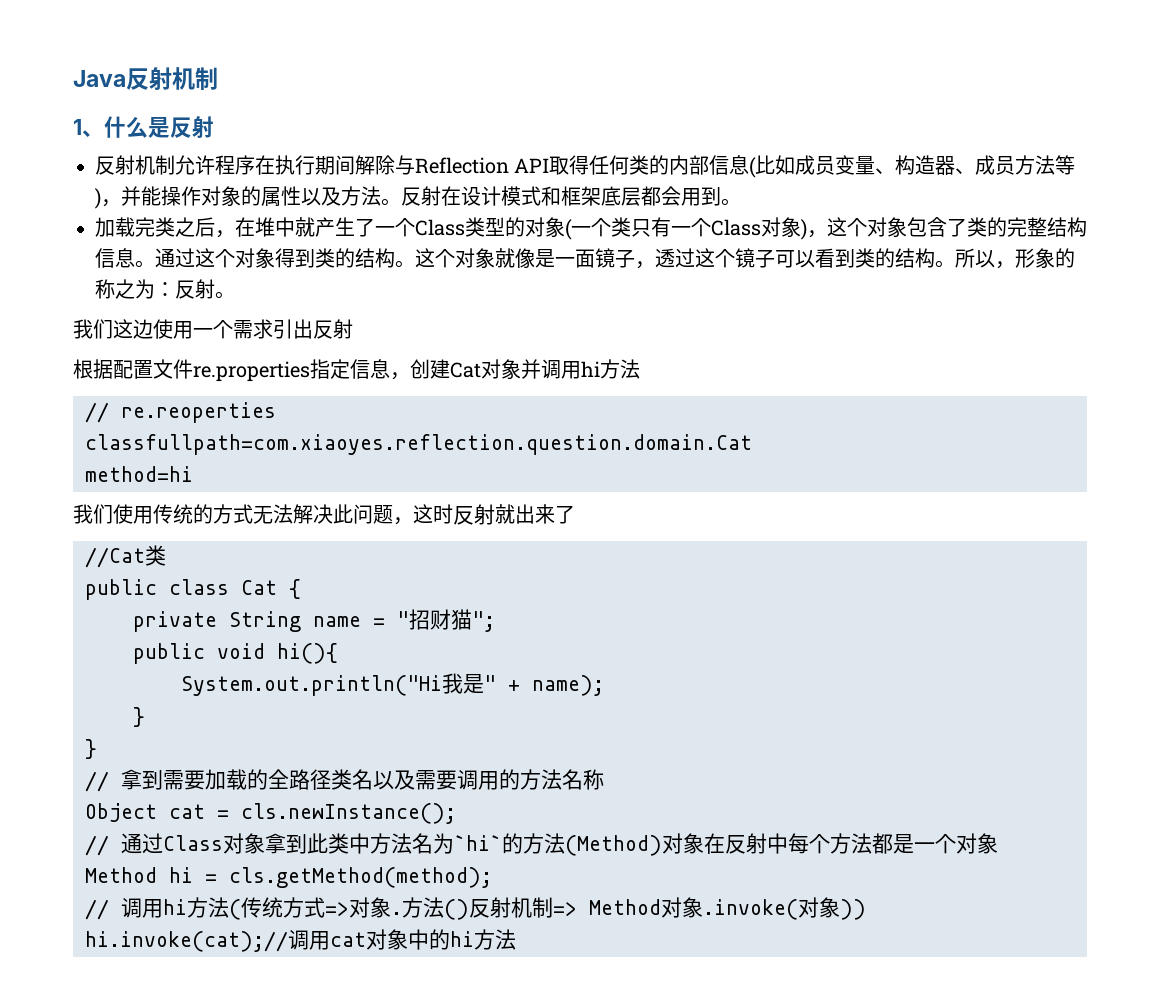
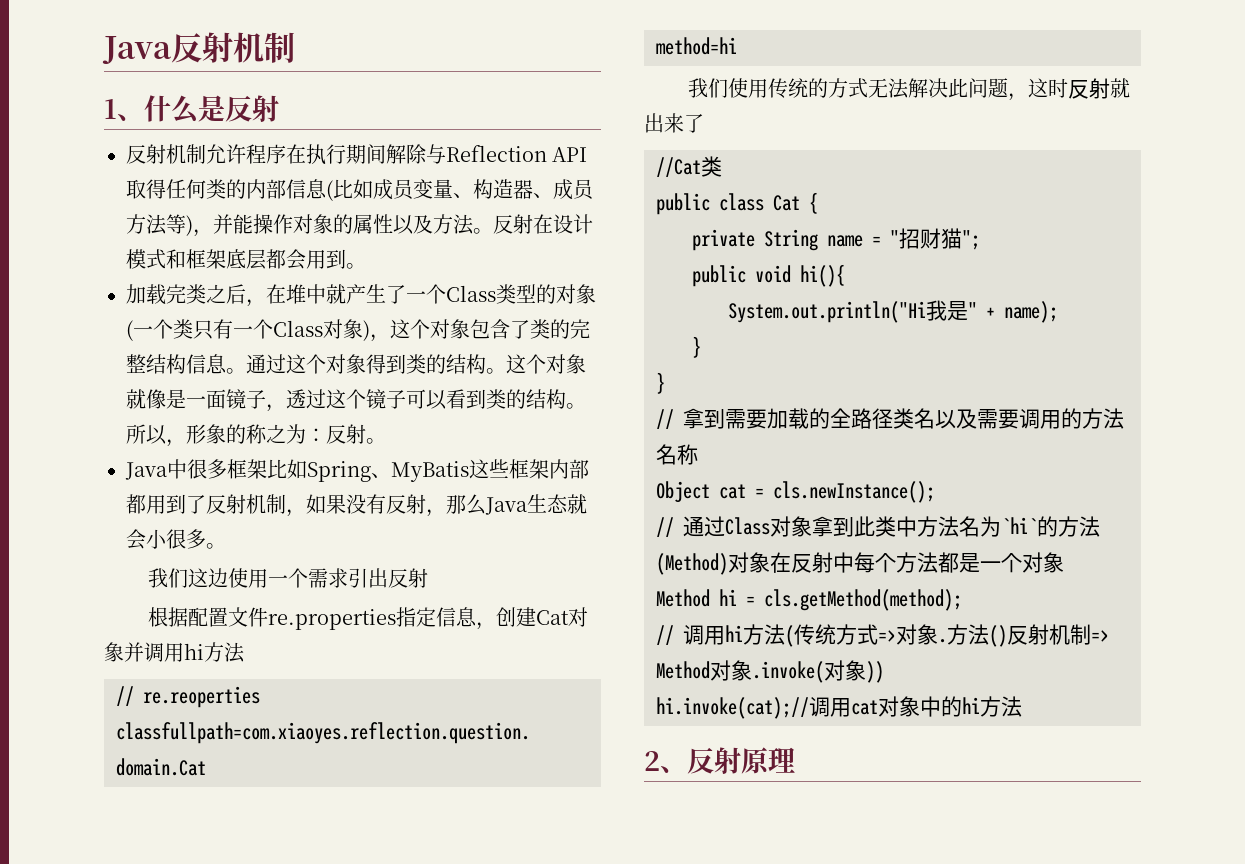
(235, 295) none -> [125,459,589,482] [126,494,587,517] [126,529,226,550] // Java中很多框架比如Spring、MyBatis这些框架内部都用到了反射机制，如果没有反射，那么Java生态就会小很多。
(516, 939) none -> [644,747,795,774] // 2、反射原理

